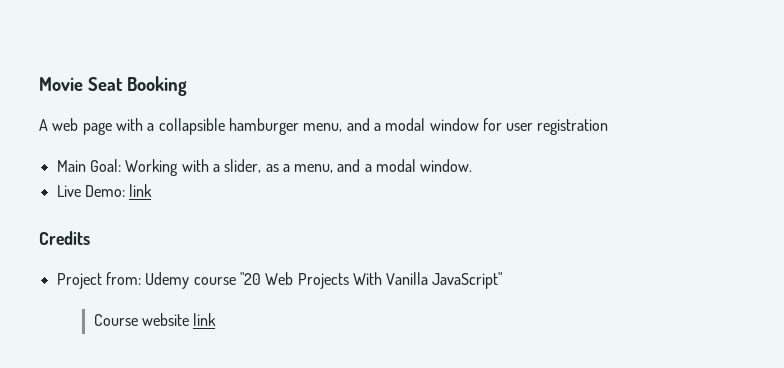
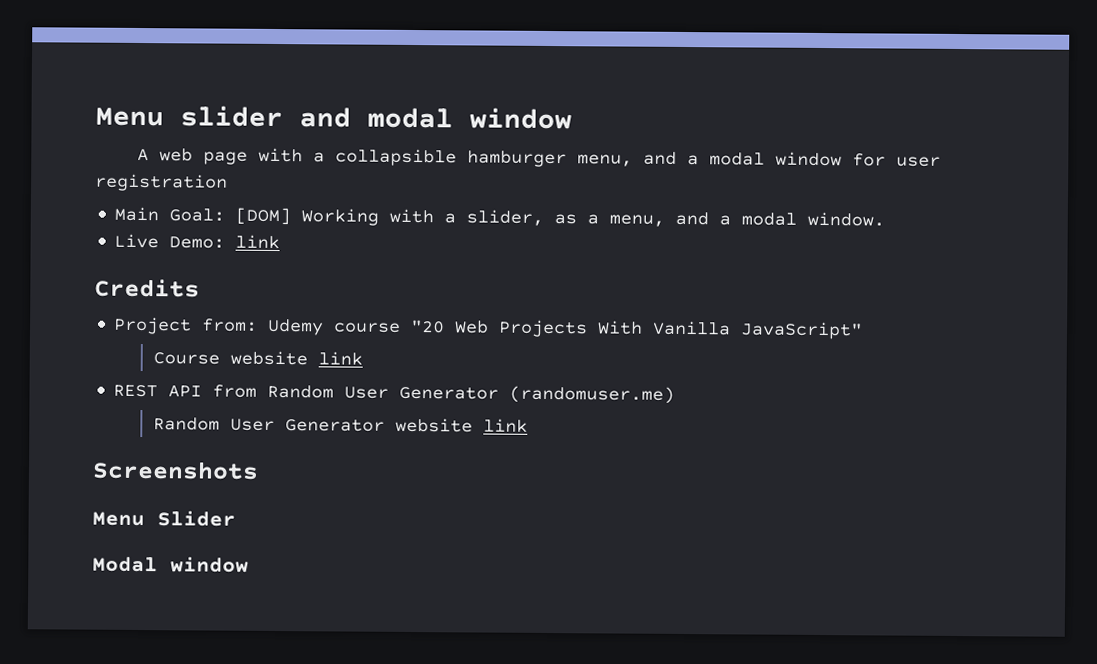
[39,76,187,96] Movie Seat Booking -> [95,105,572,130] Menu slider and modal window
(121, 165) none -> [235,207,292,226] [DOM]
(217, 319) none -> [113,384,676,404] [152,417,528,433] [92,460,259,480] [92,510,236,527] [92,556,249,573] // REST API from Random User Generator (randomuser.me) // Random User Generator website link // Screenshots // Menu Slider // Modal window

